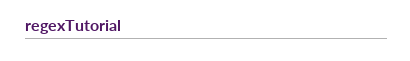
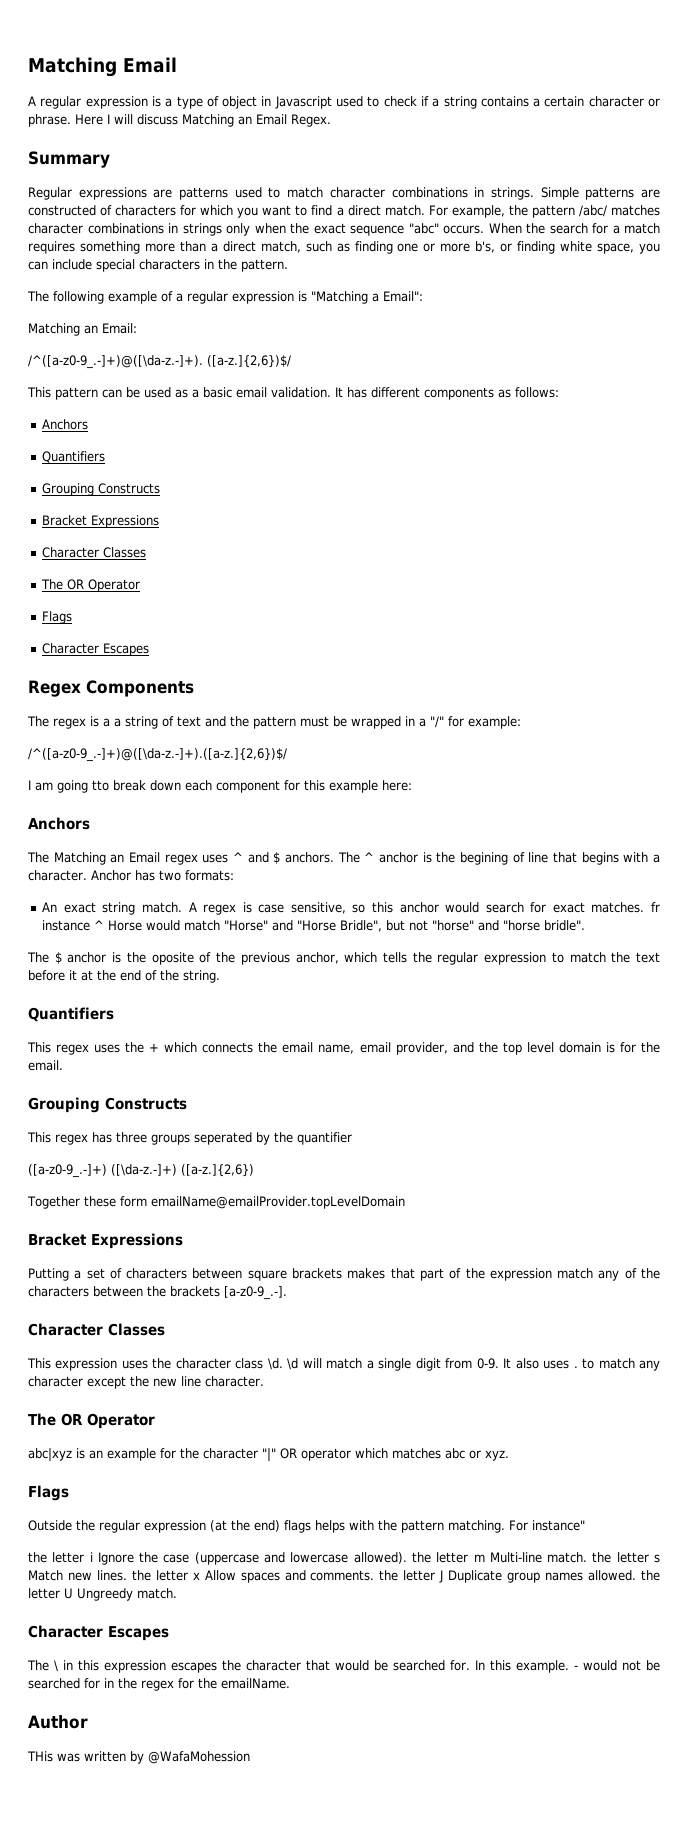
[25,20,121,34] regexTutorial -> [28,57,177,77] [28,96,660,109] [28,114,331,127] [28,151,110,168] [28,187,660,200] [28,205,660,218] [28,223,660,236] [28,241,661,254] [28,259,288,272] [27,291,423,304] [28,323,137,336] [28,355,291,369] [27,387,559,400] [42,419,89,430] [42,451,106,463] [42,483,161,496] [42,515,160,528] [42,547,147,558] [41,579,141,592] [42,611,73,624] [42,643,150,656] [28,680,194,697] [27,716,521,729] [28,748,287,762] [28,780,412,793] [28,817,90,830] [27,852,660,865] [28,870,234,881] [42,902,661,915] [42,920,586,932] [27,952,660,965] [28,970,220,983] [28,1007,114,1022] [27,1042,660,1055] [28,1060,63,1071] [28,1097,187,1113] [27,1132,352,1145] [28,1164,254,1178] [27,1196,405,1209] [28,1233,183,1249] [28,1268,660,1281] [28,1286,287,1300] [28,1323,165,1336] [27,1358,661,1371] [28,1376,264,1389] [28,1413,155,1429] [28,1448,509,1462] [28,1485,69,1501] [28,1520,585,1533] [28,1552,660,1565] [28,1570,661,1583] [28,1588,177,1601] [28,1625,169,1641] [27,1660,660,1673] [28,1678,290,1691] [28,1715,88,1729] [27,1751,250,1764] Matching Email // A regular expression is a type of object in Javascript used to check if a string contains a certain character or phrase. Here I will discuss Matching an Email Regex. // Summary // Regular expressions are patterns used to match character combinations in strings. Simple patterns are constructed of characters for which you want to find a direct match. For example, the pattern /abc/ matches character combinations in strings only when the exact sequence "abc" occurs. When the search for a match requires something more than a direct match, such as finding one or more b's, or finding white space, you can include special characters in the pattern. // The following example of a regular expression is "Matching a Email": // Matching an Email: // /^([a-z0-9_.-]+)@([\da-z.-]+). ([a-z.]{2,6})$/ // This pattern can be used as a basic email validation. It has different components as follows: // Anchors // Quantifiers // Grouping Constructs // Bracket Expressions // Character Classes // The OR Operator // Flags // Character Escapes // Regex Components // The regex is a a string of text and the pattern must be wrapped in a "/" for example: // /^([a-z0-9_.-]+)@([\da-z.-]+).([a-z.]{2,6})$/ // I am going tto break down each component for this example here: // Anchors // The Matching an Email regex uses ^ and $ anchors. The ^ anchor is the begining of line that begins with a character. Anchor has two formats: // An exact string match. A regex is case sensitive, so this anchor would search for exact matches. fr instance ^ Horse would match "Horse" and "Horse Bridle", but not "horse" and "horse bridle". // The $ anchor is the oposite of the previous anchor, which tells the regular expression to match the text before it at the end of the string. // Quantifiers // This regex uses the + which connects the email name, email provider, and the top level domain is for the email. // Grouping Constructs // This regex has three groups seperated by the quantifier // ([a-z0-9_.-]+) ([\da-z.-]+) ([a-z.]{2,6}) // Together these form emailName@emailProvider.topLevelDomain // Bracket Expressions // Putting a set of characters between square brackets makes that part of the expression match any of the characters between the brackets [a-z0-9_.-]. // Character Classes // This expression uses the character class \d. \d will match a single digit from 0-9. It also uses . to match any character except the new line character. // The OR Operator // abc|xyz is an example for the character "|" OR operator which matches abc or xyz. // Flags // Outside the regular expression (at the end) flags helps with the pattern matching. For instance" // the letter i Ignore the case (uppercase and lowercase allowed). the letter m Multi-line match. the letter s Match new lines. the letter x Allow spaces and comments. the letter J Duplicate group names allowed. the letter U Ungreedy match. // Character Escapes // The \ in this expression escapes the character that would be searched for. In this example. - would not be searched for in the regex for the emailName. // Author // THis was written by @WafaMohession

